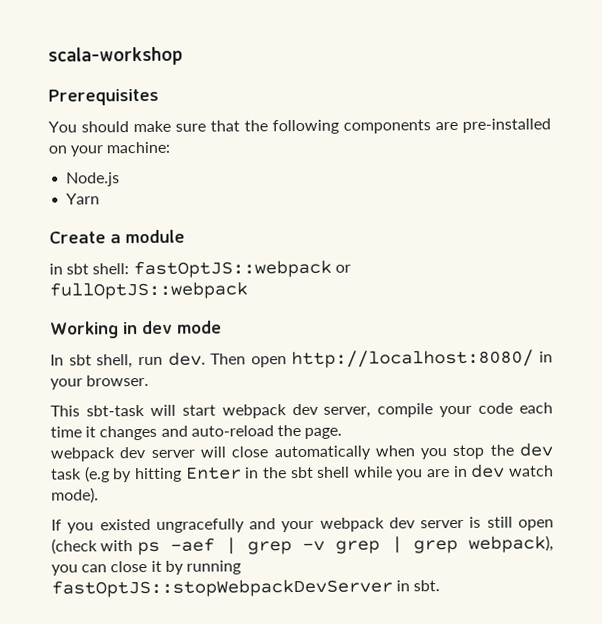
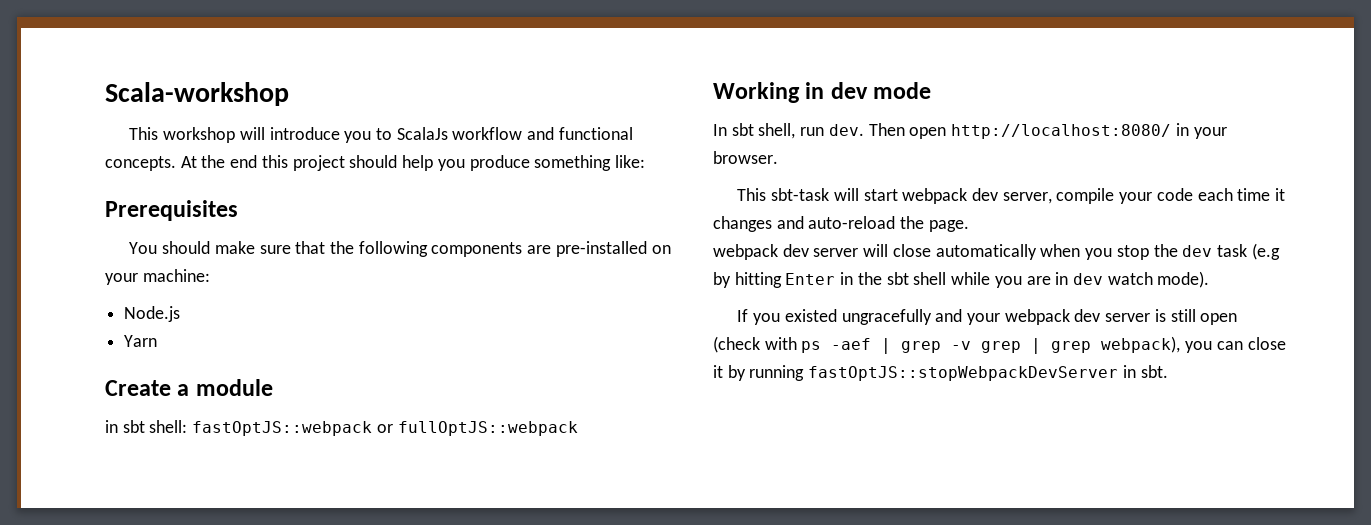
[48,46,183,66] scala-workshop -> [105,82,289,106] [129,127,633,143] [105,155,645,171] Scala-workshop // This workshop will introduce you to ScalaJs workflow and functional concepts. At the end this project should help you produce something like:

